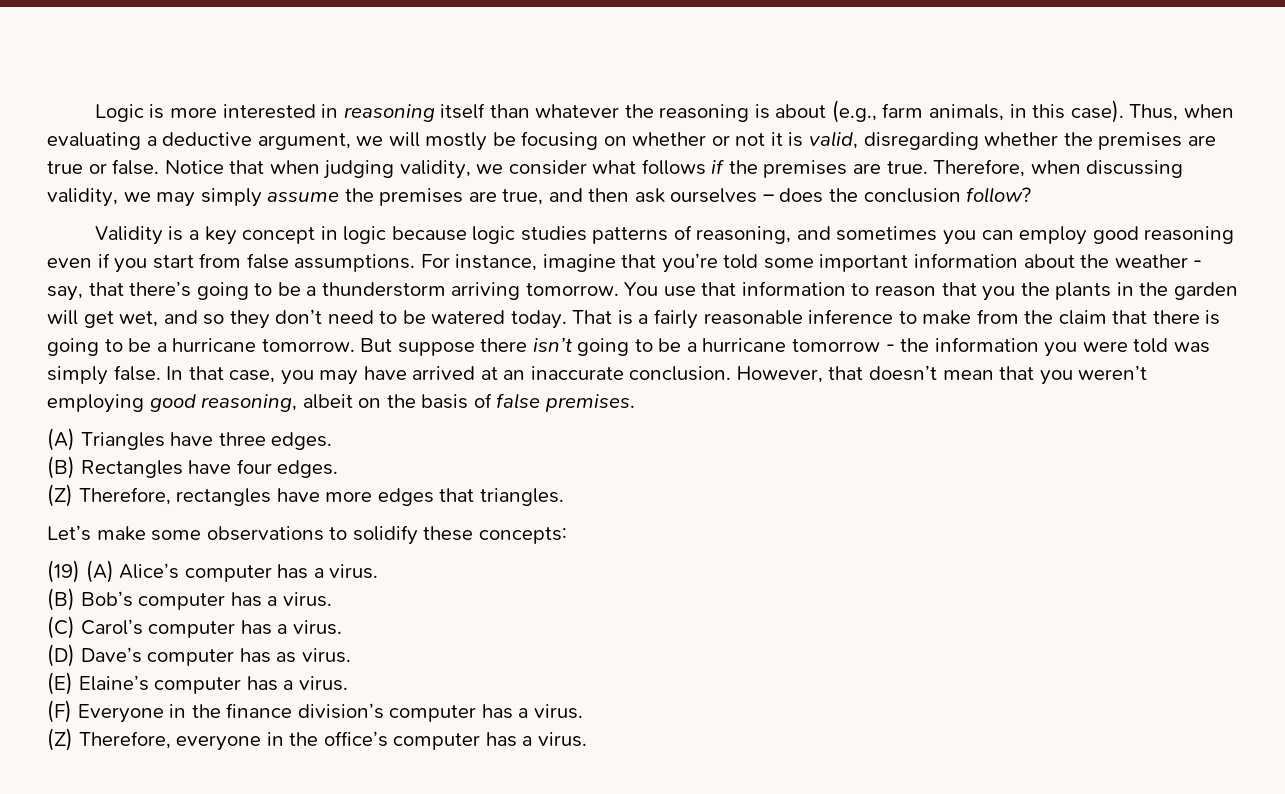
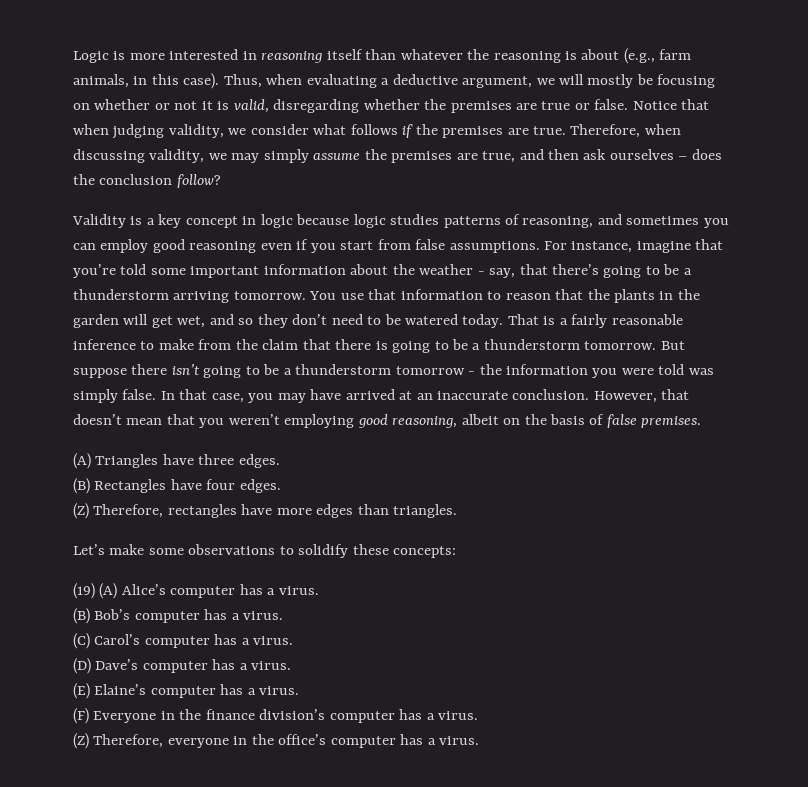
[982,286,1016,301] you -> (584, 294) none
[172,338,257,352] hurricane -> [483,339,580,350] thunderstorm
[702,338,787,352] hurricane -> [295,364,392,375] thunderstorm
[439,488,475,502] that -> [357,504,389,515] than
[276,652,297,663] as -> [239,663,248,670] a

